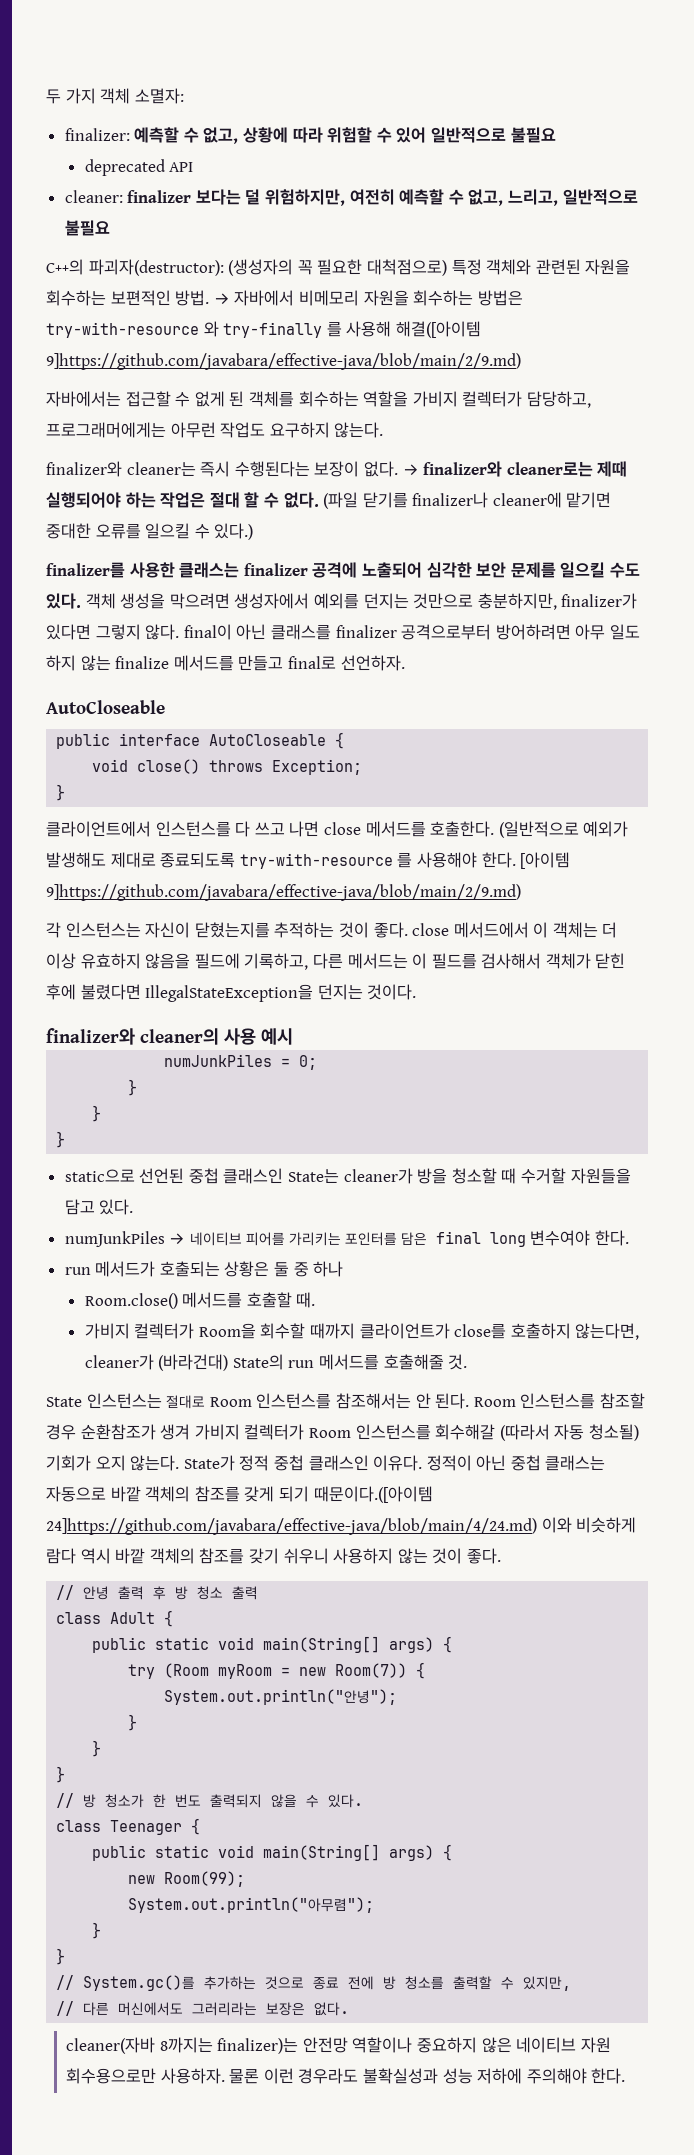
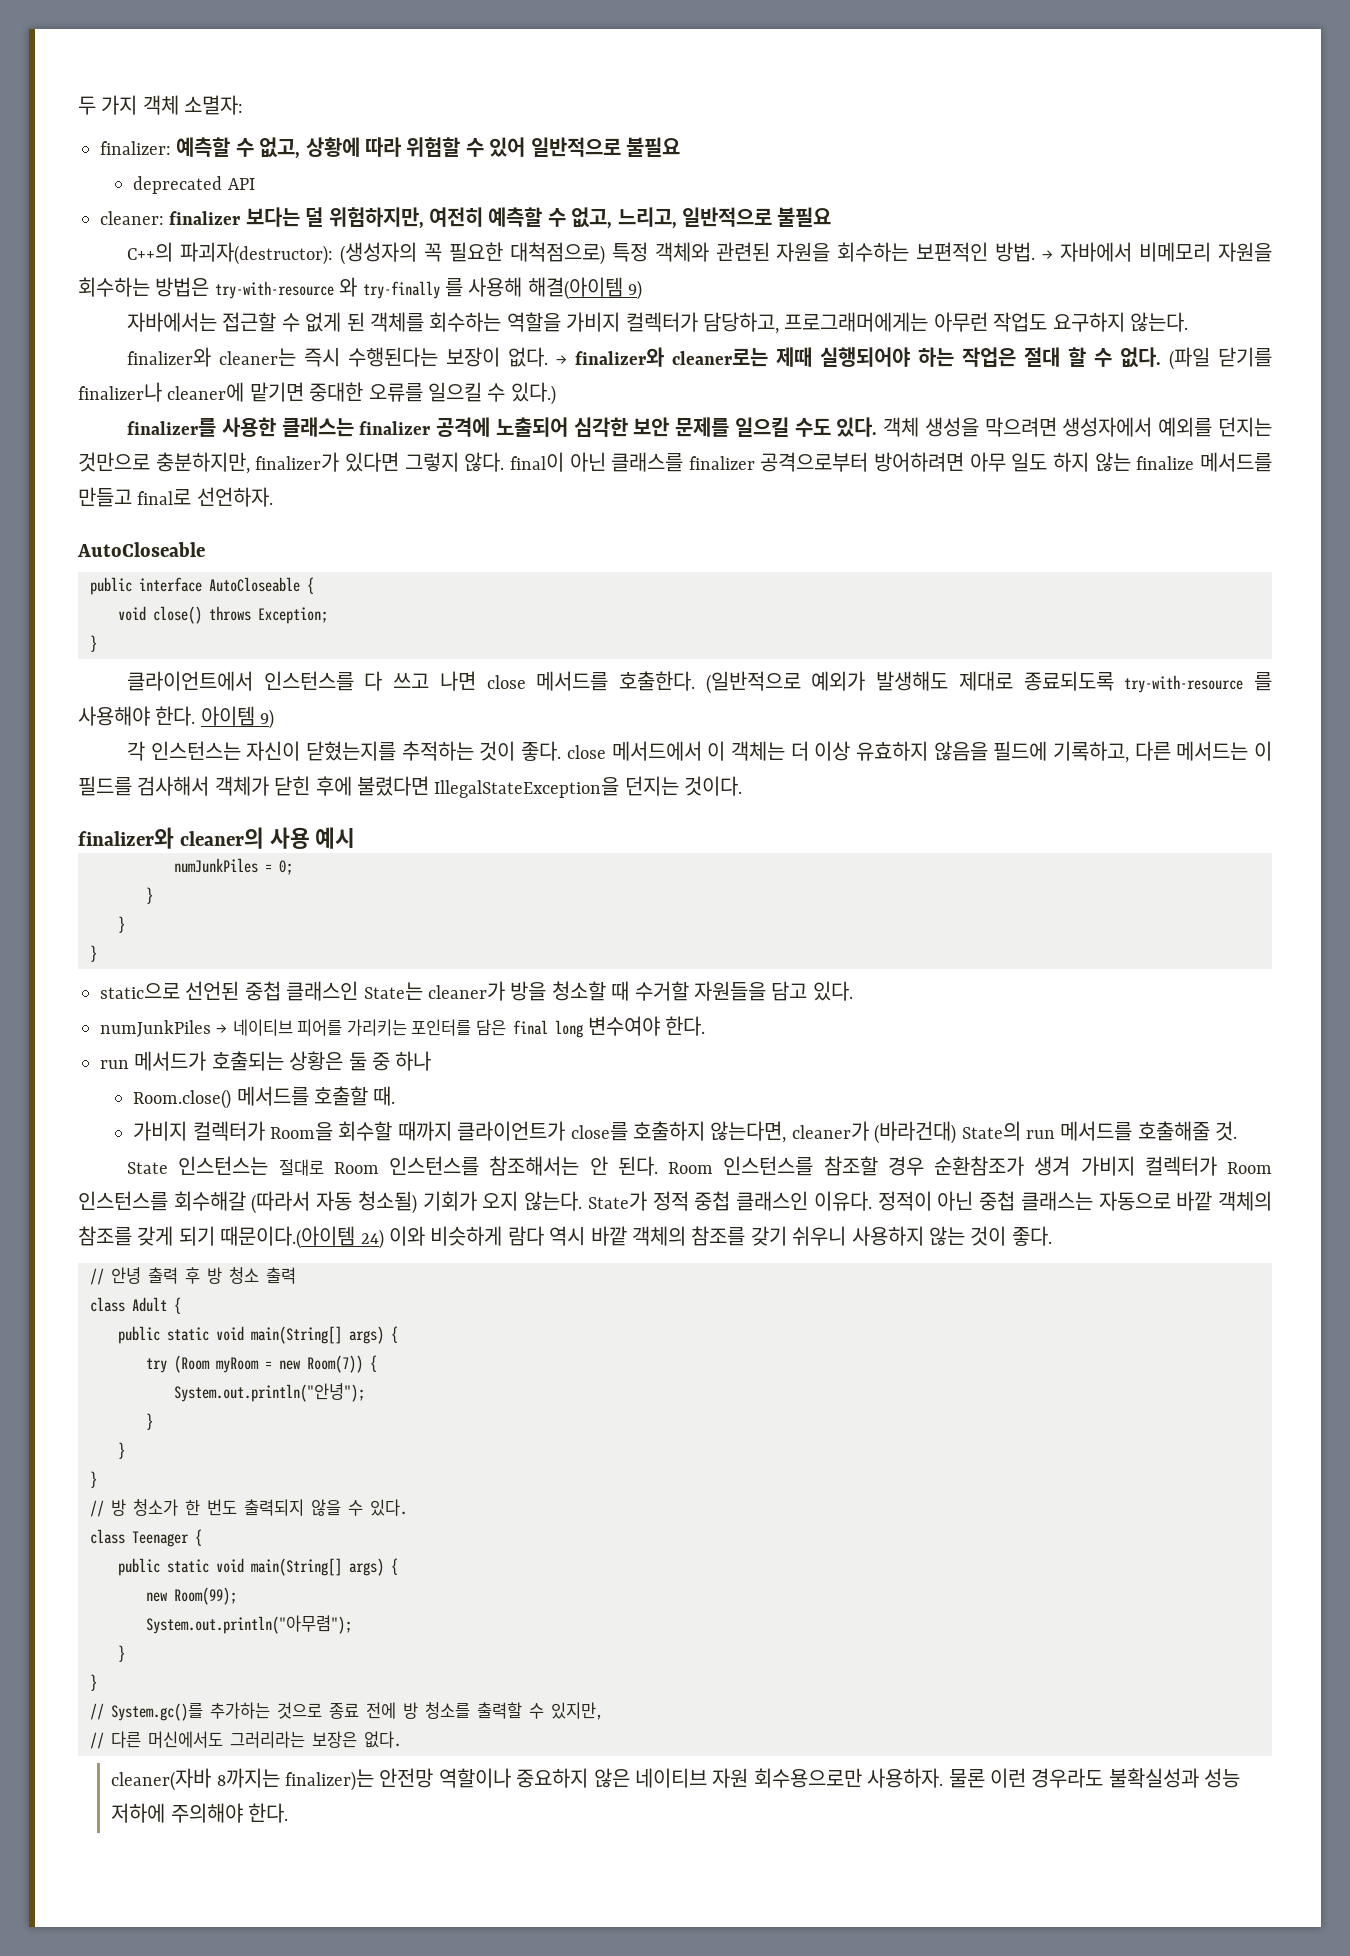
[395,321,481,338] [46,353,521,370] 해결([아이템 9]https://github.com/javabara/effective-java/blob/main/2/9.md) -> [527,277,643,300] 해결(아이템 9)
[520,852,571,869] [46,884,521,901] [아이템 9]https://github.com/javabara/effective-java/blob/main/2/9.md) -> [200,706,275,729] 아이템 9)
[313,1486,433,1503] [46,1518,537,1535] 때문이다.([아이템 24]https://github.com/javabara/effective-java/blob/main/4/24.md) -> [220,1226,384,1249] 때문이다.(아이템 24)

